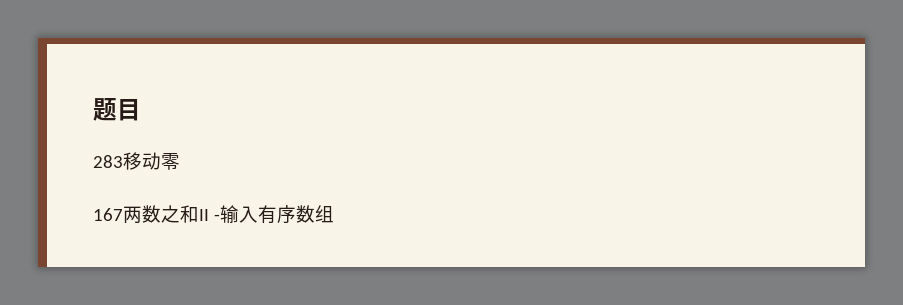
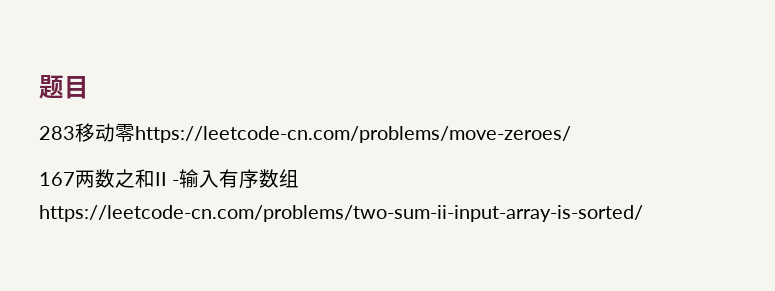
(180, 161) none -> [135,126,571,143] https://leetcode-cn.com/problems/move-zeroes/
(334, 214) none -> [39,205,643,222] https://leetcode-cn.com/problems/two-sum-ii-input-array-is-sorted/

